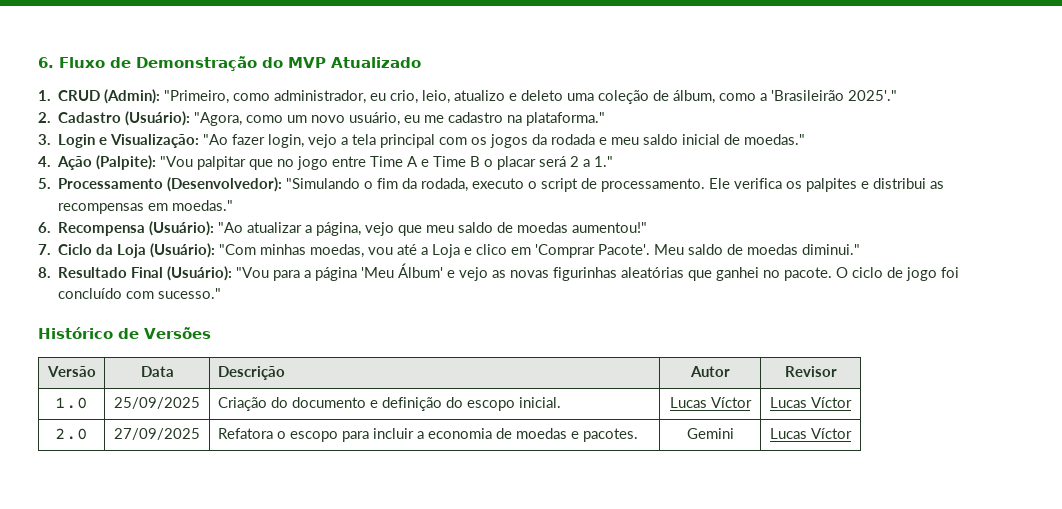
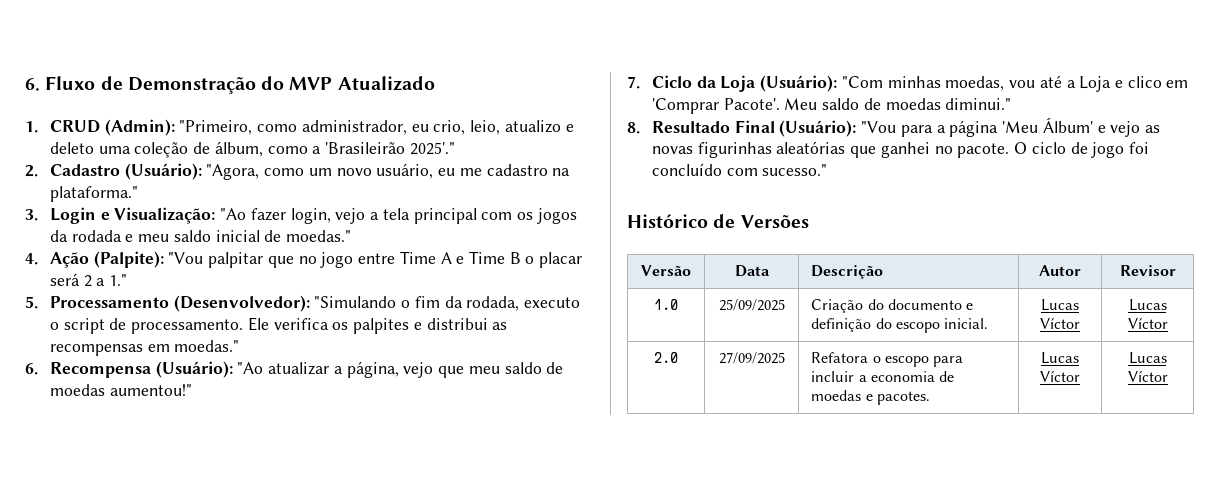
[686,428,734,439] Gemini -> [1041,352,1079,364] [1040,371,1080,382] Lucas Víctor

